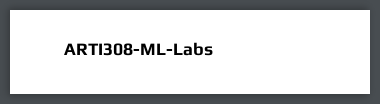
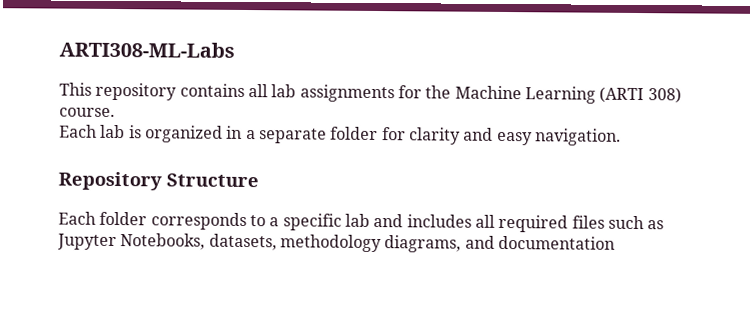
(213, 49) none -> [59,82,682,104] [59,107,115,117] [59,124,621,146] [58,171,259,191] [58,211,665,233] [57,233,615,253] // This repository contains all lab assignments for the Machine Learning (ARTI 308) course. // Each lab is organized in a separate folder for clarity and easy navigation. // Repository Structure // Each folder corresponds to a specific lab and includes all required files such as Jupyter Notebooks, datasets, methodology diagrams, and documentation

